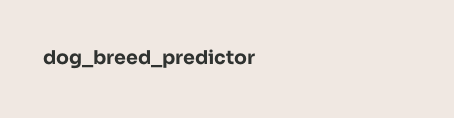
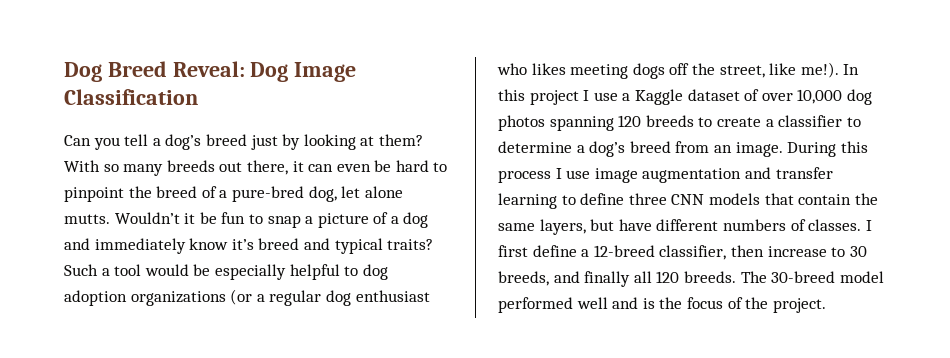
[43,49,255,69] dog_breed_predictor -> [64,61,357,82] [64,89,198,105] [64,134,423,150] [64,160,448,176] [64,186,403,202] [64,212,429,228] [64,238,434,254] [64,264,388,280] [64,289,430,306] [497,62,860,79] [498,89,872,105] [498,115,861,131] [498,141,868,157] [498,167,833,183] [498,193,878,209] [498,219,872,235] [498,245,867,260] [498,271,884,287] [498,297,826,313] Dog Breed Reveal: Dog Image Classification // Can you tell a dog’s breed just by looking at them? With so many breeds out there, it can even be hard to pinpoint the breed of a pure-bred dog, let alone mutts. Wouldn’t it be fun to snap a picture of a dog and immediately know it’s breed and typical traits? Such a tool would be especially helpful to dog adoption organizations (or a regular dog enthusiast who likes meeting dogs off the street, like me!). In this project I use a Kaggle dataset of over 10,000 dog photos spanning 120 breeds to create a classifier to determine a dog’s breed from an image. During this process I use image augmentation and transfer learning to define three CNN models that contain the same layers, but have different numbers of classes. I first define a 12-breed classifier, then increase to 30 breeds, and finally all 120 breeds. The 30-breed model performed well and is the focus of the project.

